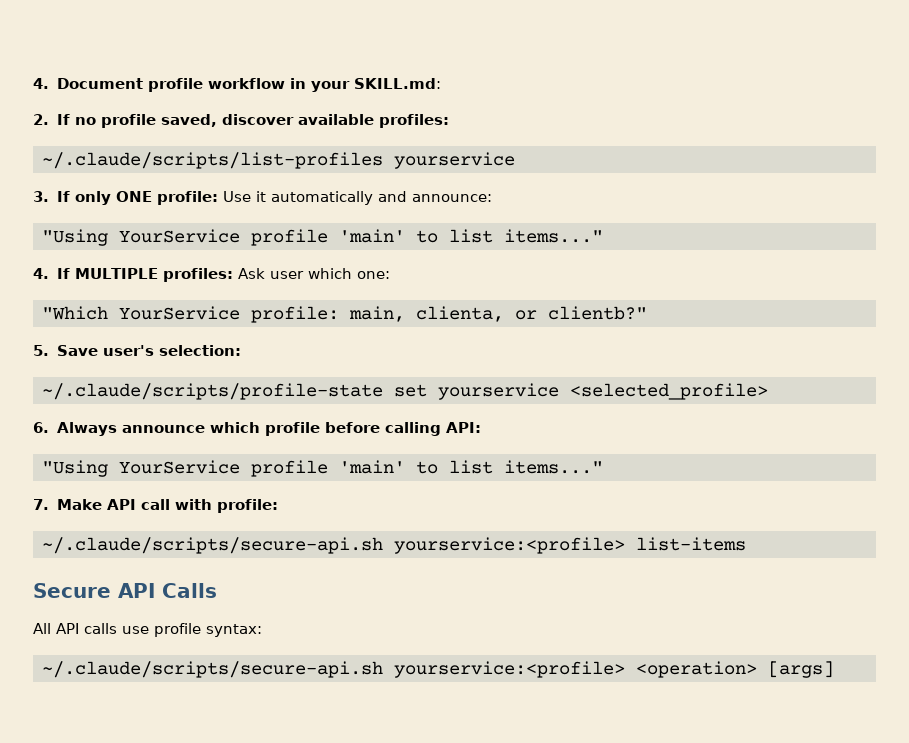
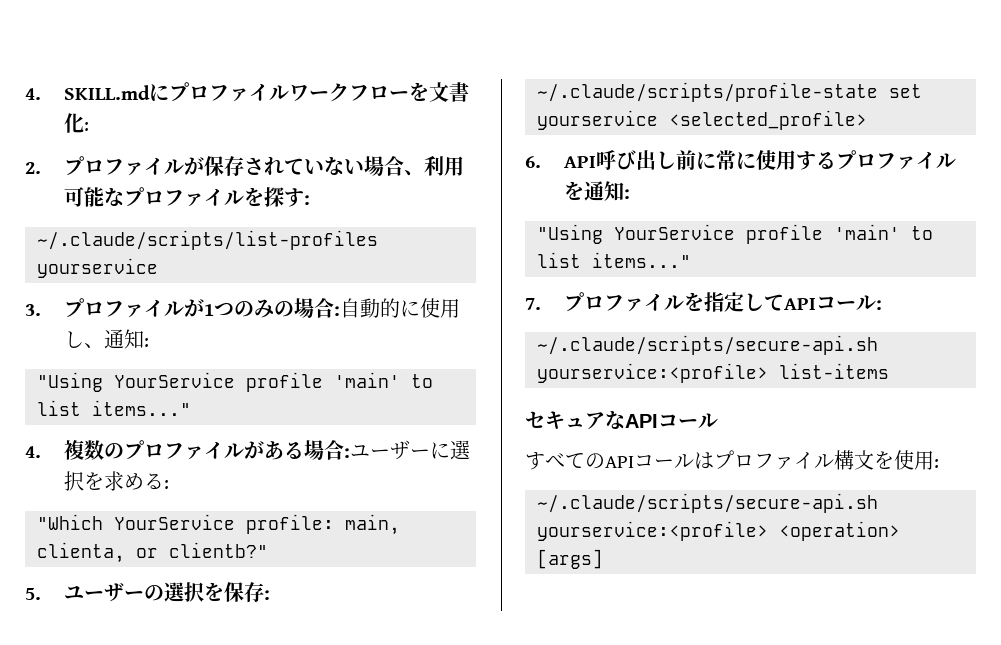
[33,78,441,92] [33,114,449,128] [42,152,515,169] [33,191,492,205] 4. Document profile workflow in your SKILL.md: // 2. If no profile saved, discover available profiles: // ~/.claude/scripts/list-profiles yourservice // 3. If only ONE profile: Use it automatically and announce: -> [25,82,470,102] [64,113,90,133] [25,155,465,176] [64,187,311,207] [37,230,378,250] [37,258,158,278] [25,298,461,318] [64,329,150,349] 4. SKILL.mdにプロファイルワークフローを文書化: // 2.プロファイルが保存されていない場合、利用可能なプロファイルを探す: // ~/.claude/scripts/list-profiles yourservice // 3.プロファイルが1つのみの場合:自動的に使用し、通知:
[56,268,391,282] If MULTIPLE profiles: Ask user which one: -> [64,440,472,460] [64,471,170,491] 複数のプロファイルがある場合:ユーザーに選択を求める:
[56,345,241,356] Save user's selection: -> [64,582,271,602] ユーザーの選択を保存:
[56,422,481,436] Always announce which profile before calling API: -> [564,150,957,170] [564,181,631,201] API呼び出し前に常に使用するプロファイルを通知:
[56,499,278,513] [42,537,746,554] [33,583,217,598] [33,623,262,637] Make API call with profile: // ~/.claude/scripts/secure-api.sh yourservice:<profile> list-items // Secure API Calls // All API calls use profile syntax: -> [564,292,883,312] [537,335,878,355] [537,363,889,383] [525,411,718,430] [525,450,939,470] プロファイルを指定してAPIコール: // ~/.claude/scripts/secure-api.sh yourservice:<profile> list-items // セキュアなAPIコール // すべてのAPIコールはプロファイル構文を使用:

